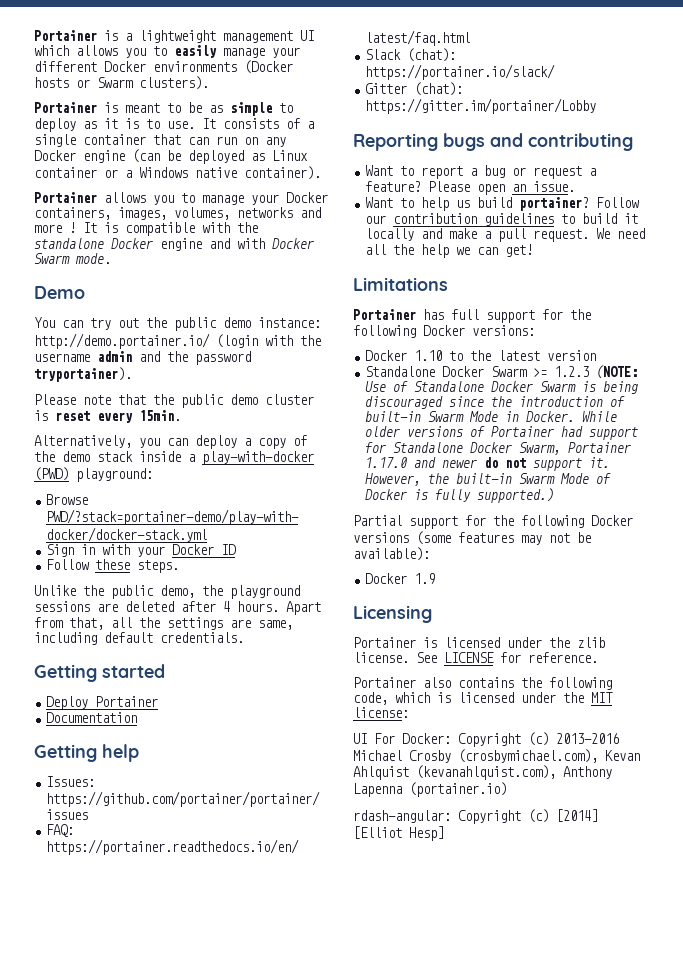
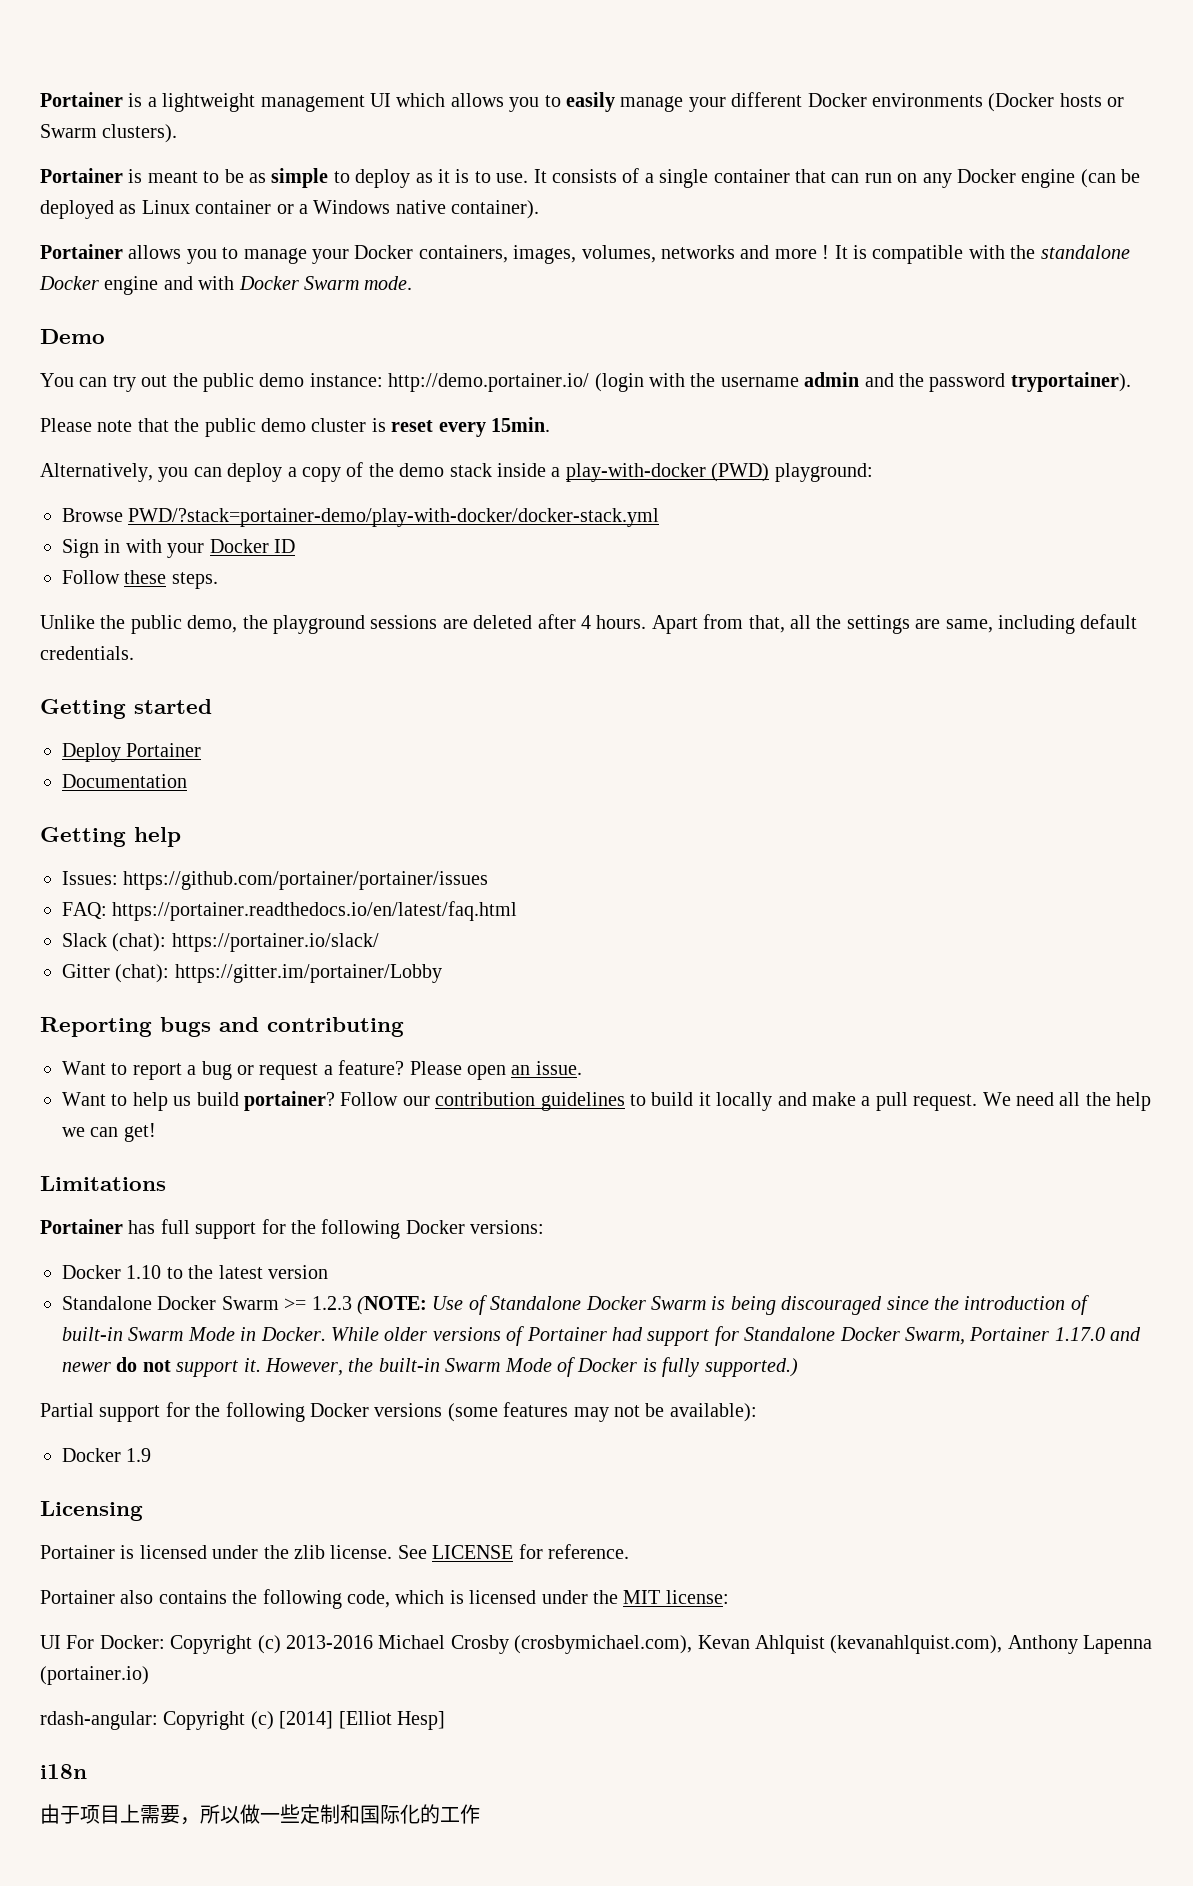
(444, 833) none -> [40,1764,87,1779] [40,1804,480,1825] // i18n // 由于项目上需要，所以做一些定制和国际化的工作

